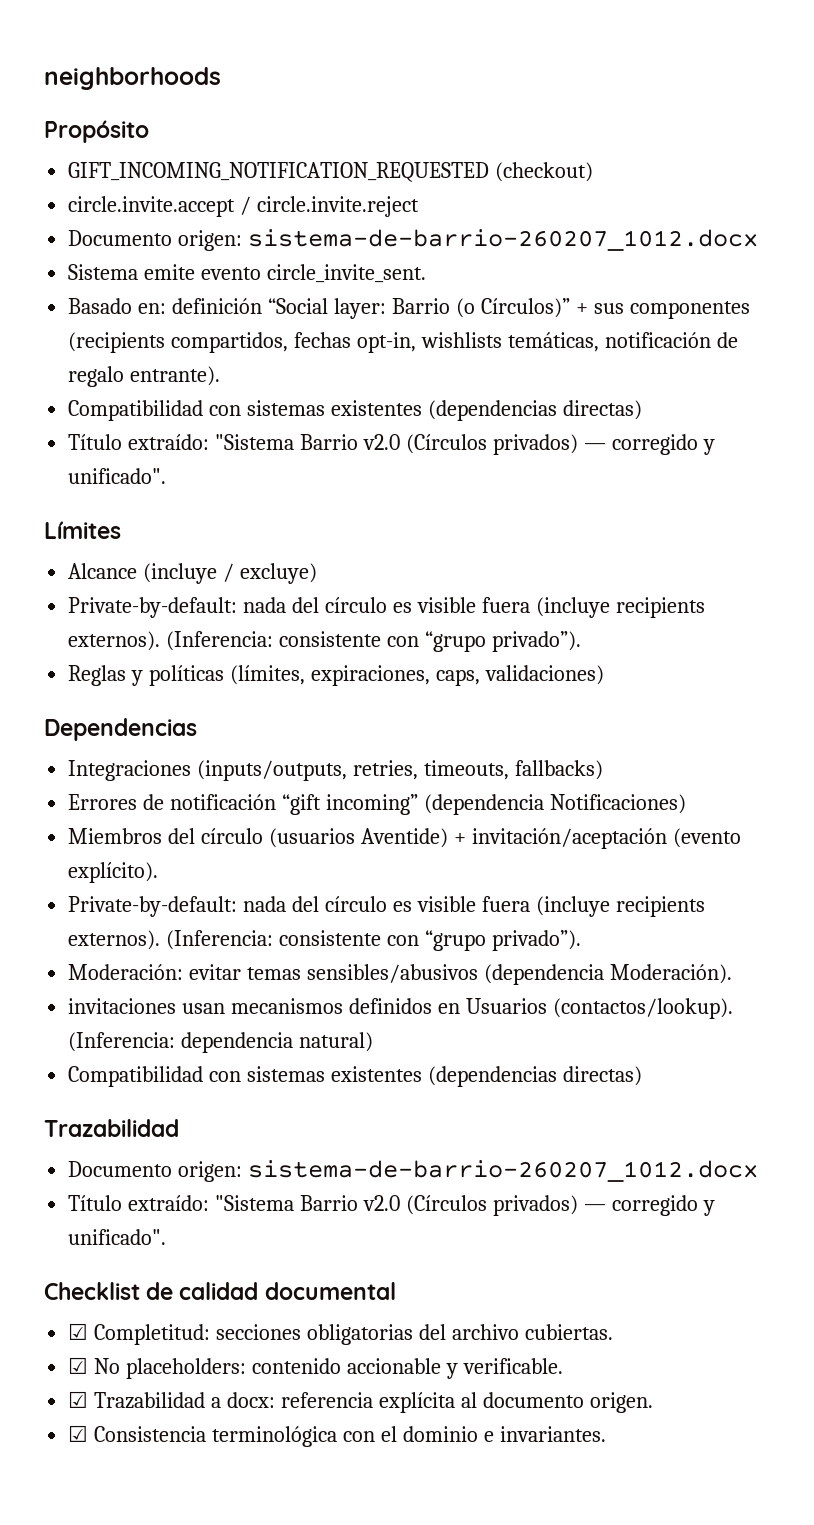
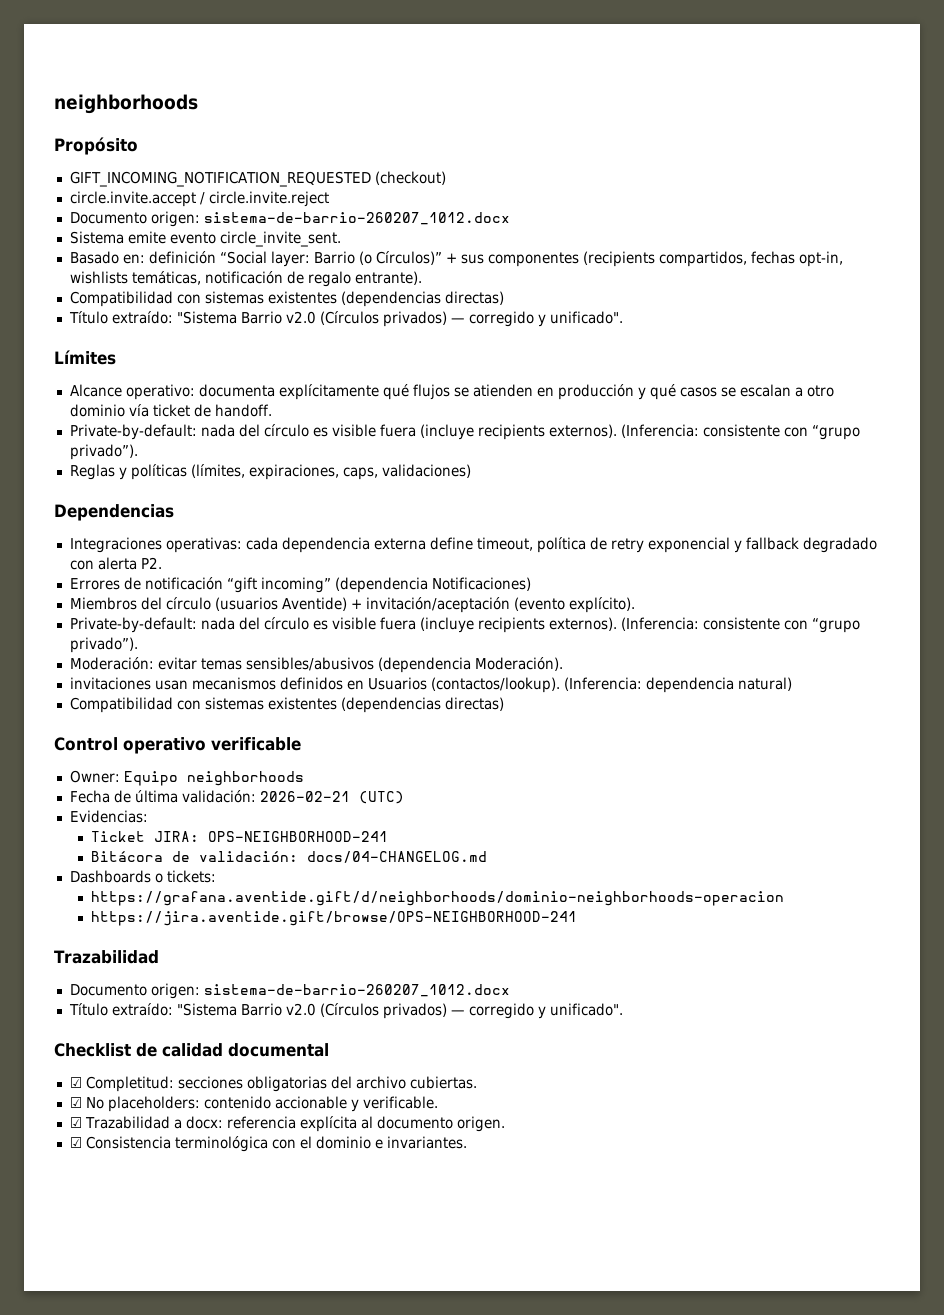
[143,563,318,584] (incluye / excluye) -> [125,384,834,400] [69,404,272,417] operativo: documenta explícitamente qué flujos se atienden en producción y qué casos se escalan a otro dominio vía ticket de handoff.
[197,760,603,781] (inputs/outputs, retries, timeouts, fallbacks) -> [165,537,877,553] [69,557,162,570] operativas: cada dependencia externa define timeout, política de retry exponencial y fallback degradado con alerta P2.
(642, 1076) none -> [54,737,301,754] [69,770,304,786] [69,790,404,804] [69,810,148,823] [91,831,389,842] [91,851,488,863] [69,870,216,883] [91,891,785,906] [91,911,578,926] // Control operativo verificable // Owner: Equipo neighborhoods // Fecha de última validación: 2026-02-21 (UTC) // Evidencias: // Ticket JIRA: OPS-NEIGHBORHOOD-241 // Bitácora de validación: docs/04-CHANGELOG.md // Dashboards o tickets: // https://grafana.aventide.gift/d/neighborhoods/dominio-neighborhoods-operacion // https://jira.aventide.gift/browse/OPS-NEIGHBORHOOD-241

